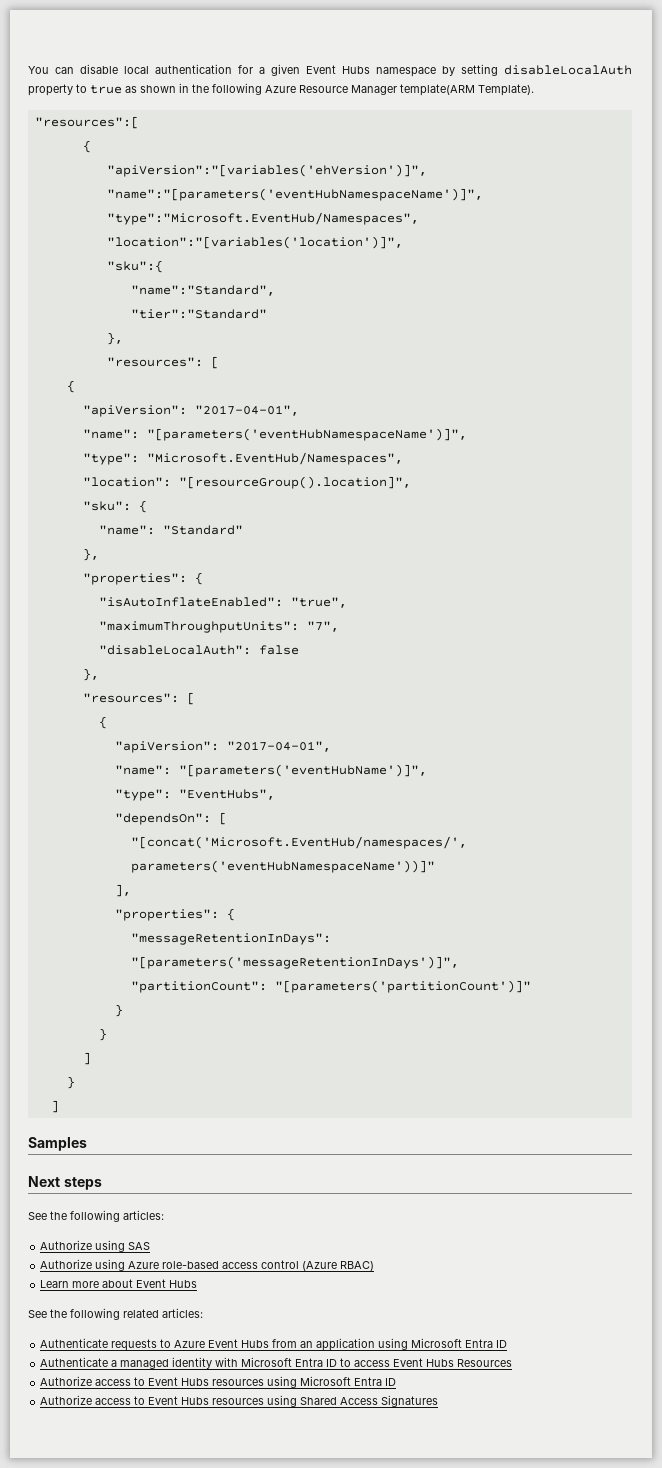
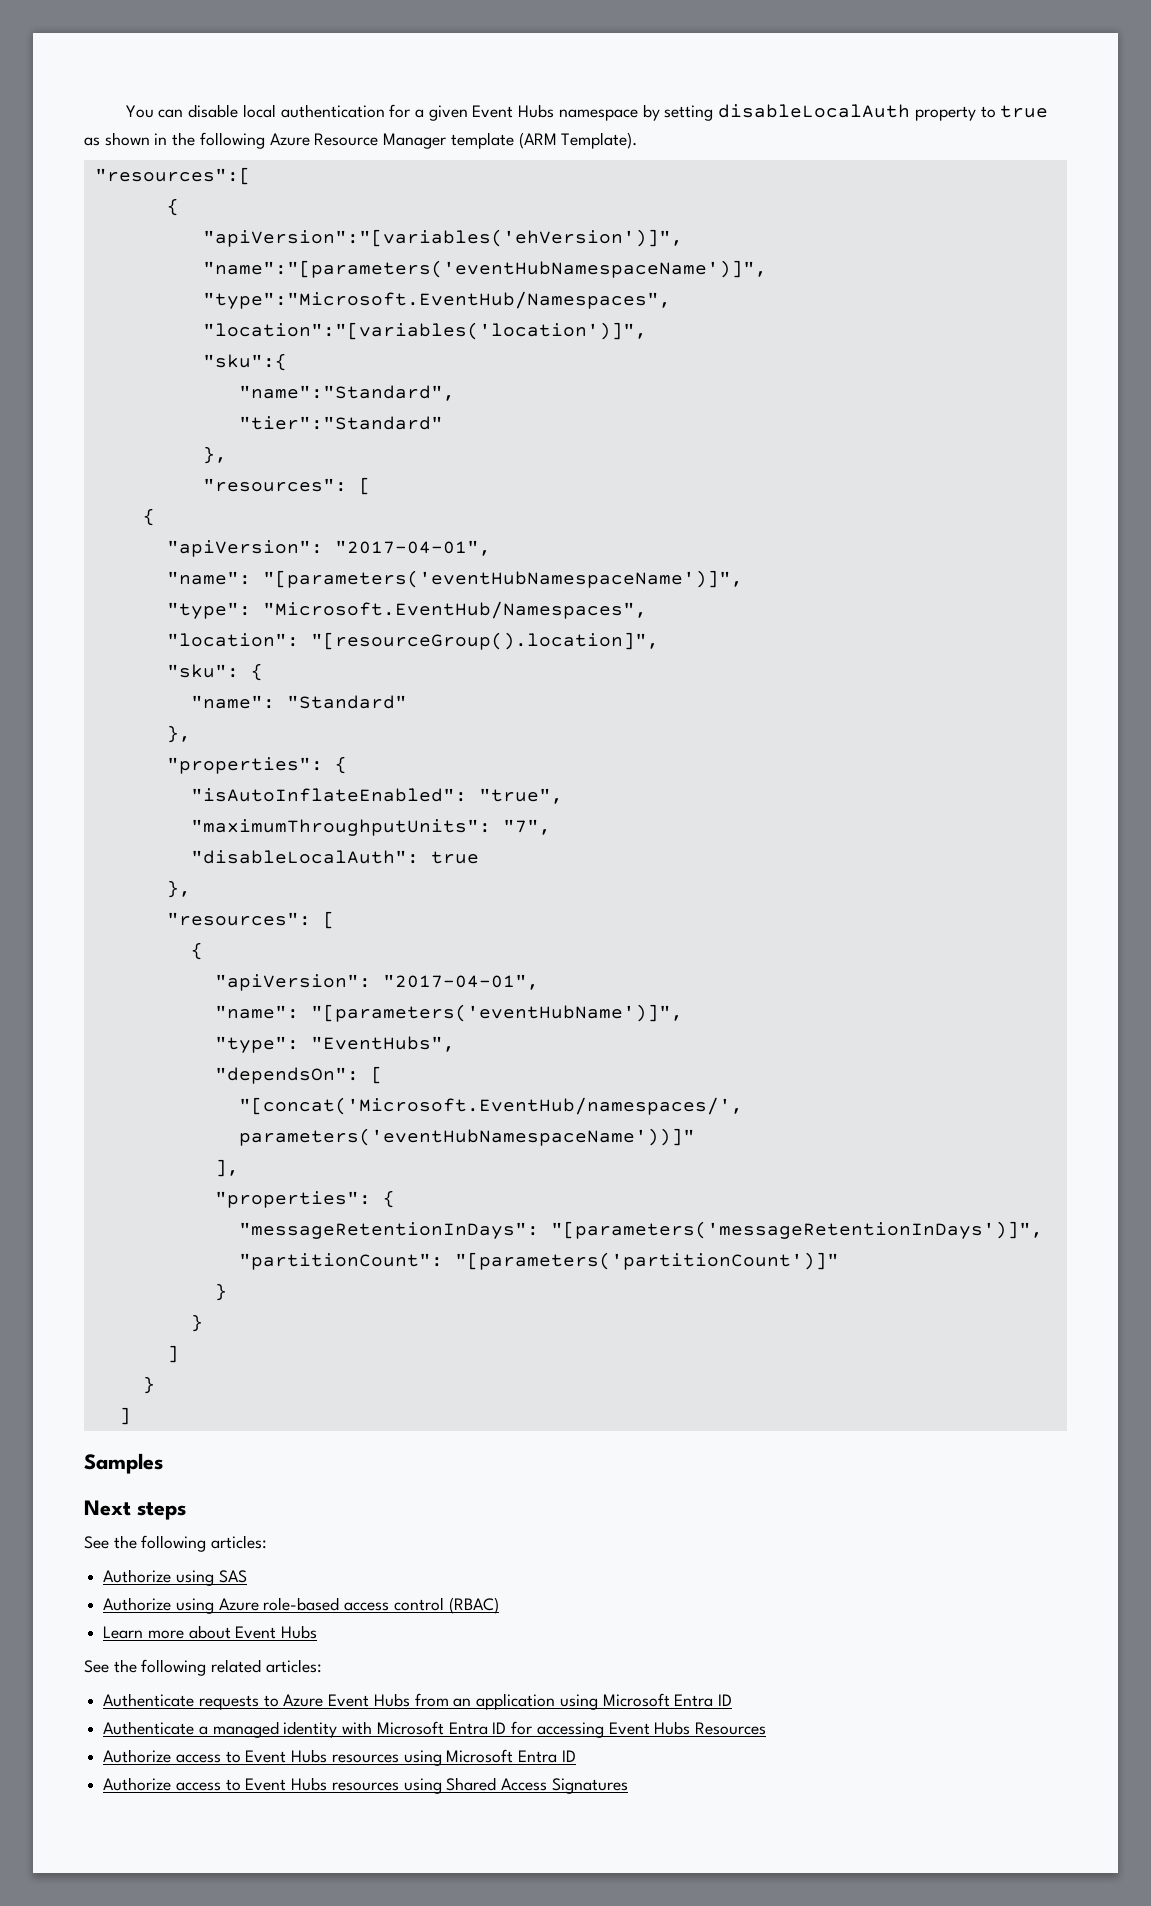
[400,84,475,96] template(ARM -> [450,132,557,149] template (ARM
[258,645,299,655] false -> [430,851,479,864] true
[302,1261,375,1271] (Azure RBAC) -> [448,1597,499,1614] (RBAC)
[340,1358,391,1367] to access -> [511,1721,604,1738] for accessing

